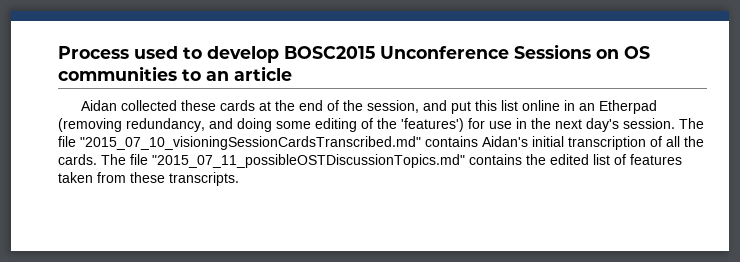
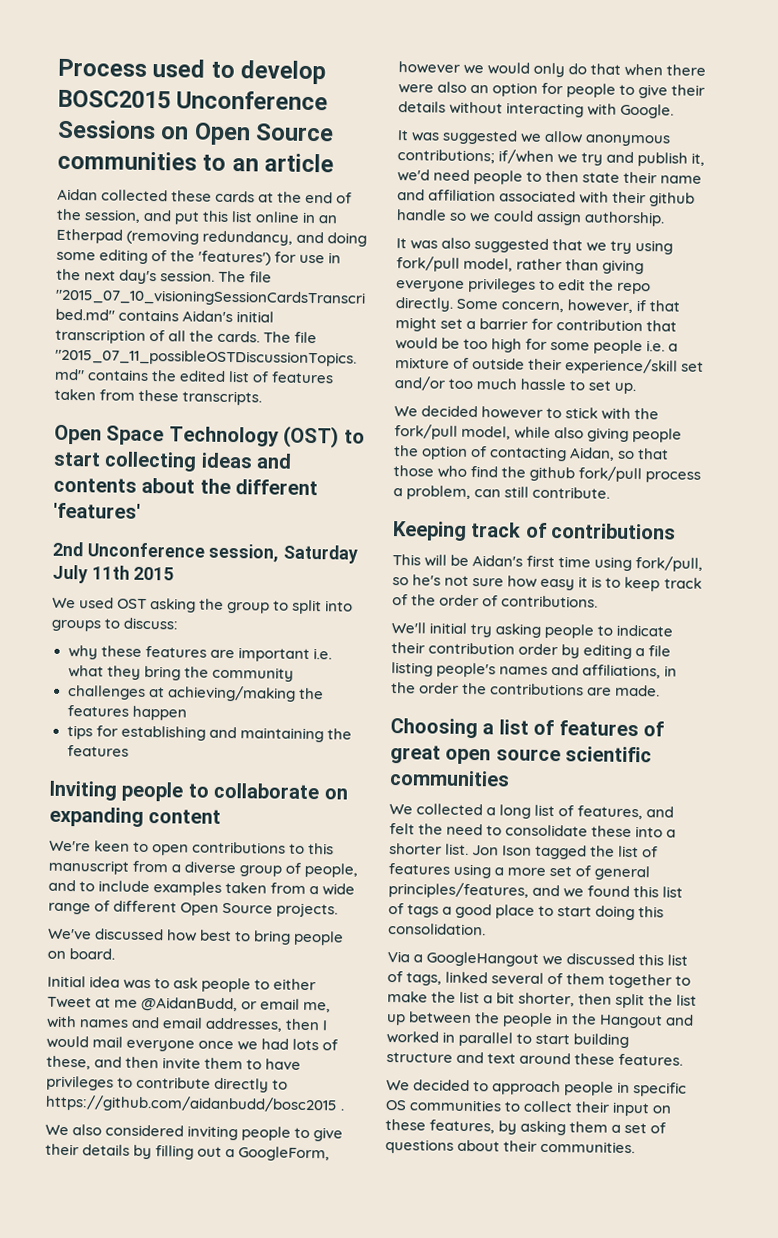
[624,46,650,59] OS -> [193,122,335,146] Open Source
(239, 179) none -> [54,424,365,449] [53,451,293,472] [53,477,319,496] [53,502,141,519] [52,541,359,564] [52,564,175,584] [52,597,354,615] [51,617,179,632] [67,645,332,663] [67,665,294,682] [66,685,324,702] [66,705,187,721] [66,725,352,743] [66,745,129,757] [49,780,348,802] [49,806,222,827] [49,840,335,856] [48,859,359,878] [48,879,356,896] [48,900,339,918] [48,928,345,946] [47,948,116,960] [47,975,317,993] [47,996,332,1013] [46,1015,329,1032] [46,1035,339,1052] [46,1055,302,1070] [46,1075,289,1093] [45,1094,345,1114] [45,1124,344,1142] [45,1143,331,1162] [398,61,707,78] [398,81,706,99] [398,101,675,119] [397,129,672,147] [397,149,706,167] [397,169,703,185] [397,189,696,207] [396,209,666,227] [396,237,674,255] [396,256,645,275] [396,277,652,295] [395,297,681,314] [395,317,678,332] [395,337,679,355] [395,357,705,375] [394,376,637,395] [394,405,660,420] [394,424,683,443] [394,445,670,462] [393,465,702,483] [393,485,611,501] [392,521,677,541] [392,554,704,572] [392,574,702,592] [392,594,599,608] [391,622,674,639] [391,642,672,660] [391,662,678,679] [391,682,661,697] [390,718,664,739] [390,745,653,765] [389,770,510,787] [389,803,675,820] [389,823,677,838] [389,843,659,860] [388,863,651,881] [388,882,684,899] [388,903,665,921] [388,923,486,936] [387,951,689,967] [387,971,692,989] [387,991,698,1009] [386,1011,695,1029] [386,1031,630,1049] [386,1051,684,1066] [386,1079,688,1097] [385,1099,672,1117] [385,1118,667,1136] [385,1138,636,1154] // Open Space Technology (OST) to start collecting ideas and contents about the different 'features' // 2nd Unconference session, Saturday July 11th 2015 // We used OST asking the group to split into groups to discuss: // why these features are important i.e. what they bring the community // challenges at achieving/making the features happen // tips for establishing and maintaining the features // Inviting people to collaborate on expanding content // We're keen to open contributions to this manuscript from a diverse group of people, and to include examples taken from a wide range of different Open Source projects. // We've discussed how best to bring people on board. // Initial idea was to ask people to either Tweet at me @AidanBudd, or email me, with names and email addresses, then I would mail everyone once we had lots of these, and then invite them to have privileges to contribute directly to https://github.com/aidanbudd/bosc2015 . // We also considered inviting people to give their details by filling out a GoogleForm, however we would only do that when there were also an option for people to give their details without interacting with Google. // It was suggested we allow anonymous contributions; if/when we try and publish it, we'd need people to then state their name and affiliation associated with their github handle so we could assign authorship. // It was also suggested that we try using fork/pull model, rather than giving everyone privileges to edit the repo directly. Some concern, however, if that might set a barrier for contribution that would be too high for some people i.e. a mixture of outside their experience/skill set and/or too much hassle to set up. // We decided however to stick with the fork/pull model, while also giving people the option of contacting Aidan, so that those who find the github fork/pull process a problem, can still contribute. // Keeping track of contributions // This will be Aidan's first time using fork/pull, so he's not sure how easy it is to keep track of the order of contributions. // We'll initial try asking people to indicate their contribution order by editing a file listing people's names and affiliations, in the order the contributions are made. // Choosing a list of features of great open source scientific communities // We collected a long list of features, and felt the need to consolidate these into a shorter list. Jon Ison tagged the list of features using a more set of general principles/features, and we found this list of tags a good place to start doing this consolidation. // Via a GoogleHangout we discussed this list of tags, linked several of them together to make the list a bit shorter, then split the list up between the people in the Hangout and worked in parallel to start building structure and text around these features. // We decided to approach people in specific OS communities to collect their input on these features, by asking them a set of questions about their communities.

